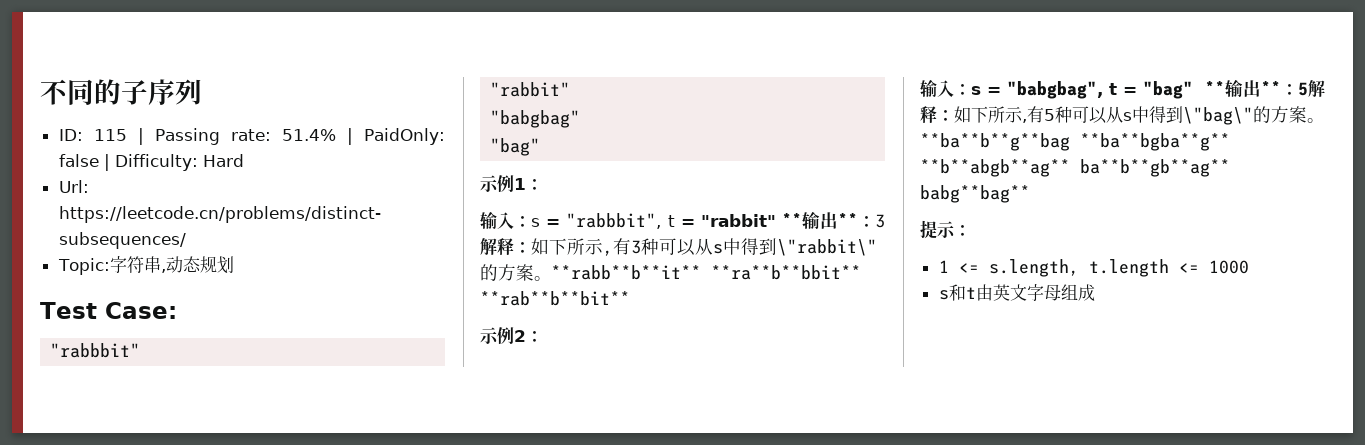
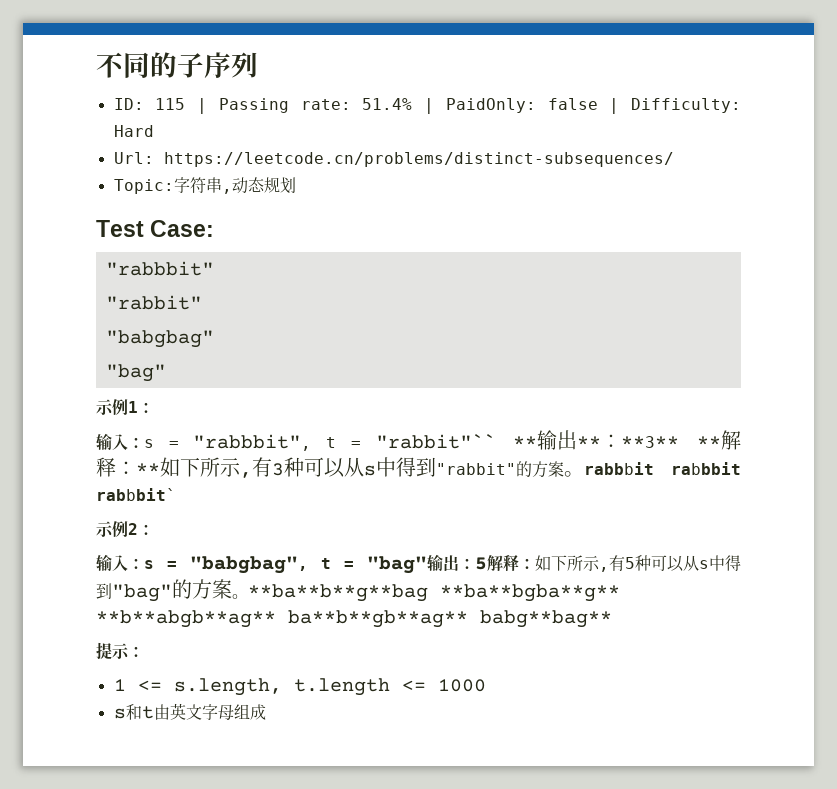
[700,211,885,229] [480,238,531,255] "rabbit" **输出**：3解释： -> [375,430,741,450] [96,457,160,477] "rabbit"`` **输出**：**3** **解释：**
[777,239,877,256] [480,264,861,281] [480,291,630,306] \"rabbit\"的方案。**rabb**b**it** **ra**b**bbit** **rab**b**bit** -> [436,461,741,478] [96,488,176,501] "rabbit"的方案。rabbbit rabbbit rabbbit`
[1205,79,1281,97] **输出** -> [427,554,459,571] 输出
[1183,107,1253,125] \"bag\" -> [112,584,172,602] "bag"

